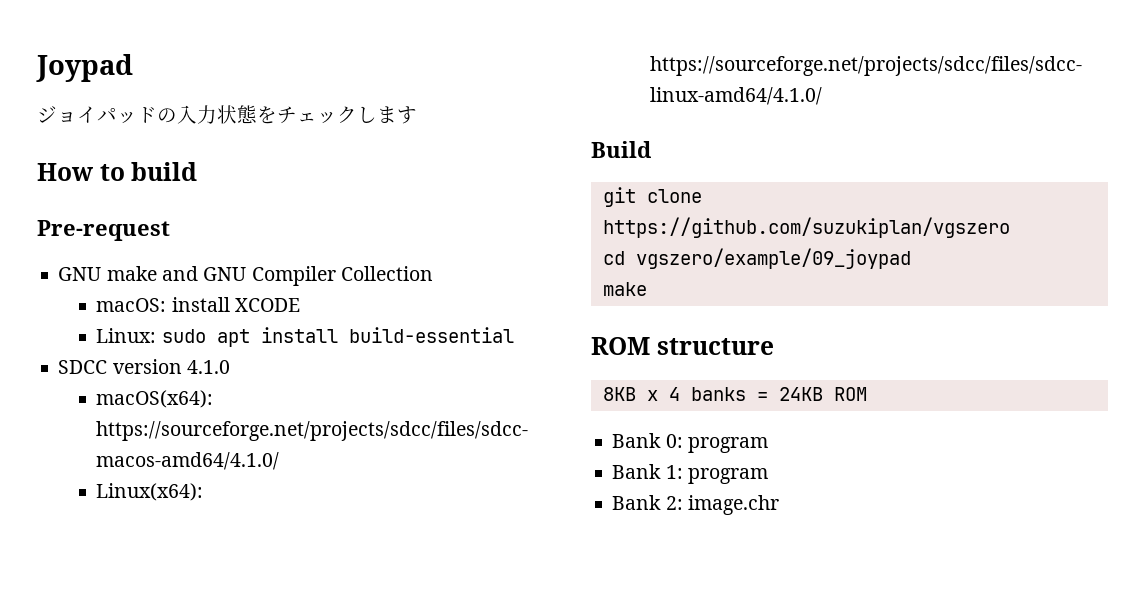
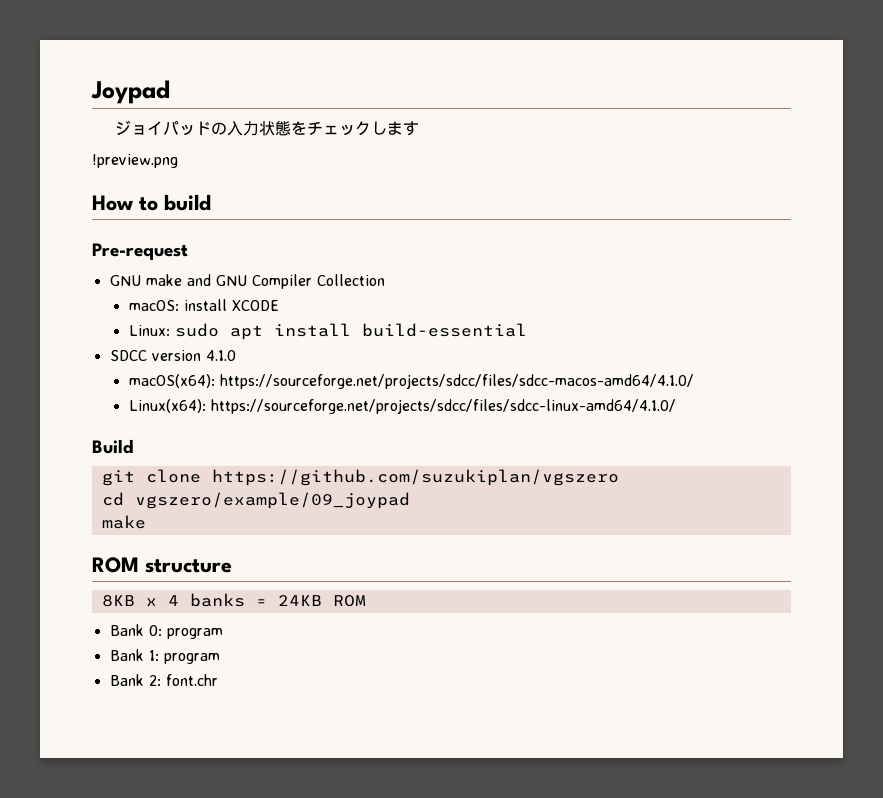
(417, 115) none -> [92,154,178,168] // !preview.png
[687,495,779,515] image.chr -> [165,674,218,686] font.chr

